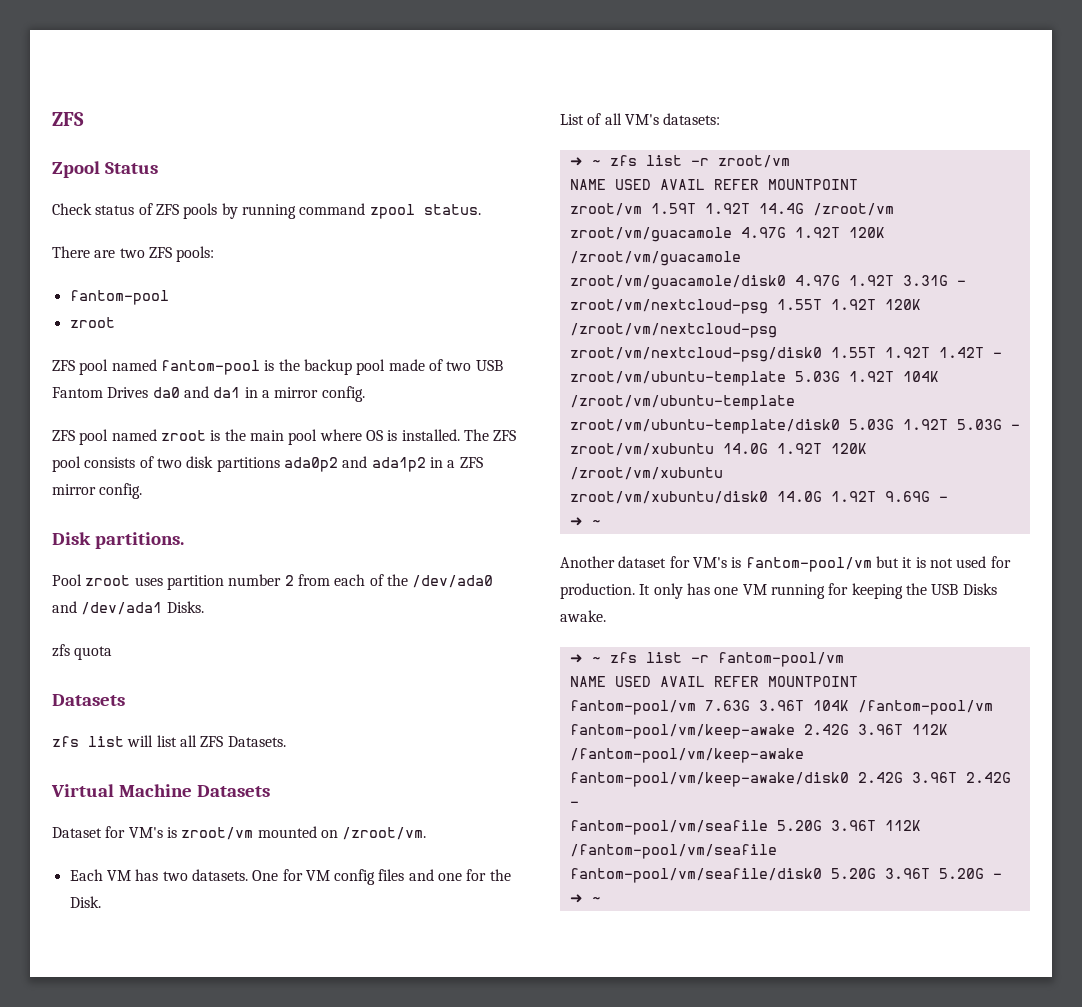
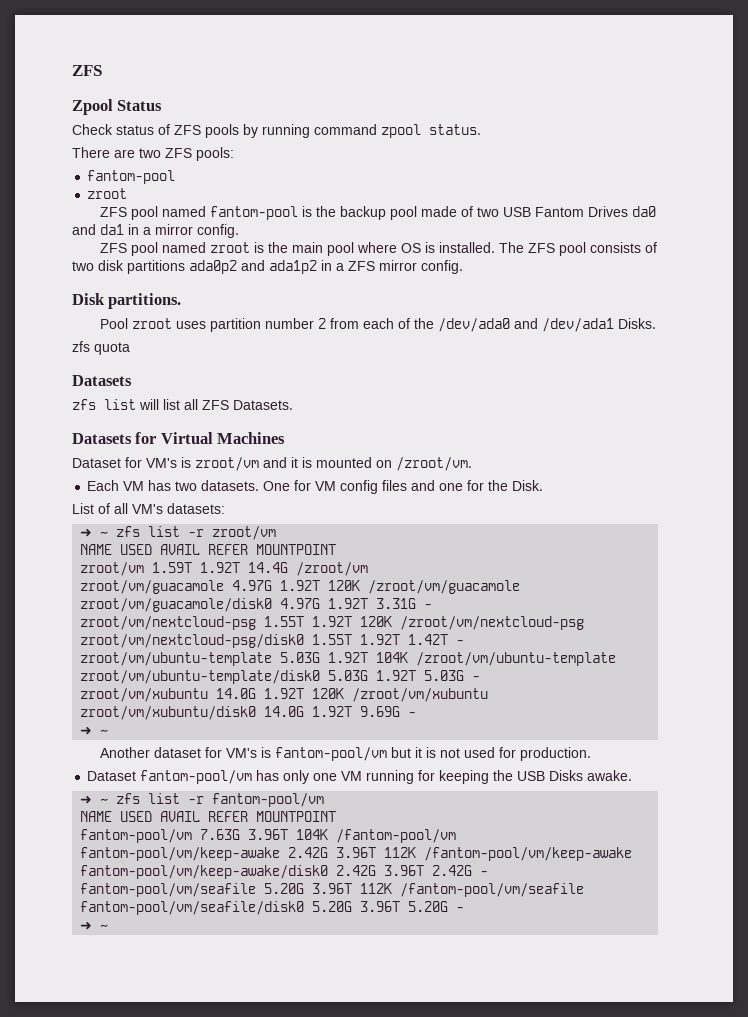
[51,784,270,797] Virtual Machine Datasets -> [72,432,286,444] Datasets for Virtual Machines
(254, 833) none -> [263,457,312,468] and it is
[639,583,710,599] It only has -> [87,770,310,784] // Dataset fantom-pool/vm has only

